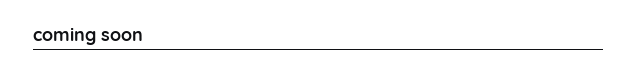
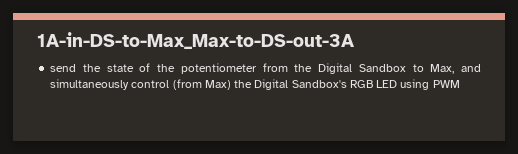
[33,27,143,45] coming soon -> [37,32,355,49] [50,63,482,74] [50,79,460,90] 1A-in-DS-to-Max_Max-to-DS-out-3A // send the state of the potentiometer from the Digital Sandbox to Max, and simultaneously control (from Max) the Digital Sandbox's RGB LED using PWM

